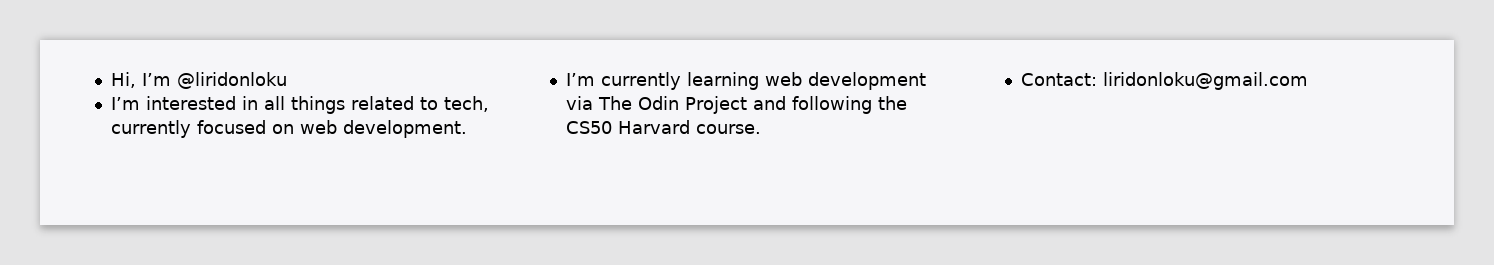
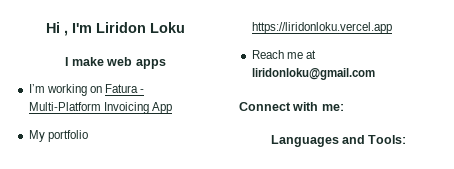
[110,72,287,89] [110,96,489,114] [110,120,467,138] [565,72,926,90] [565,96,907,114] [565,120,761,134] [1020,72,1308,90] Hi, I’m @liridonloku // I’m interested in all things related to tech, currently focused on web development. // I’m currently learning web development via The Odin Project and following the CS50 Harvard course. // Contact: liridonloku@gmail.com -> [46,22,185,36] [65,57,166,69] [28,84,145,96] [28,102,172,114] [28,130,88,142] [251,22,392,34] [251,50,316,59] [251,68,375,80] [239,102,344,111] [270,135,407,147] Hi , I'm Liridon Loku // I make web apps // I’m working on Fatura - Multi-Platform Invoicing App // My portfolio https://liridonloku.vercel.app // Reach me at liridonloku@gmail.com // Connect with me: // Languages and Tools:

